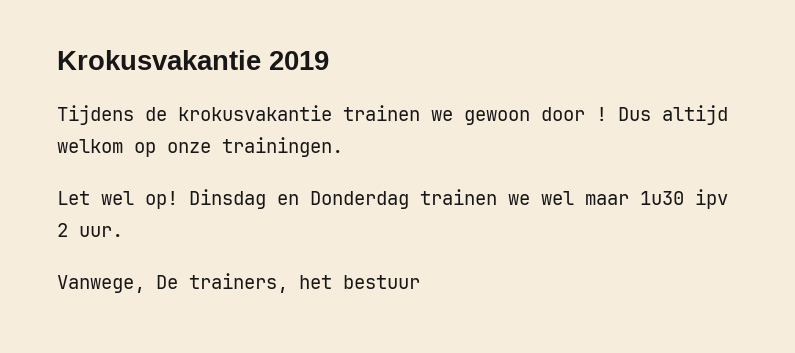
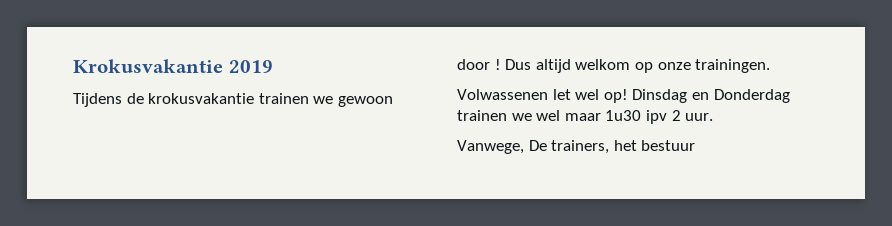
[57,191,90,205] Let -> [457,89,571,100] Volwassenen let

